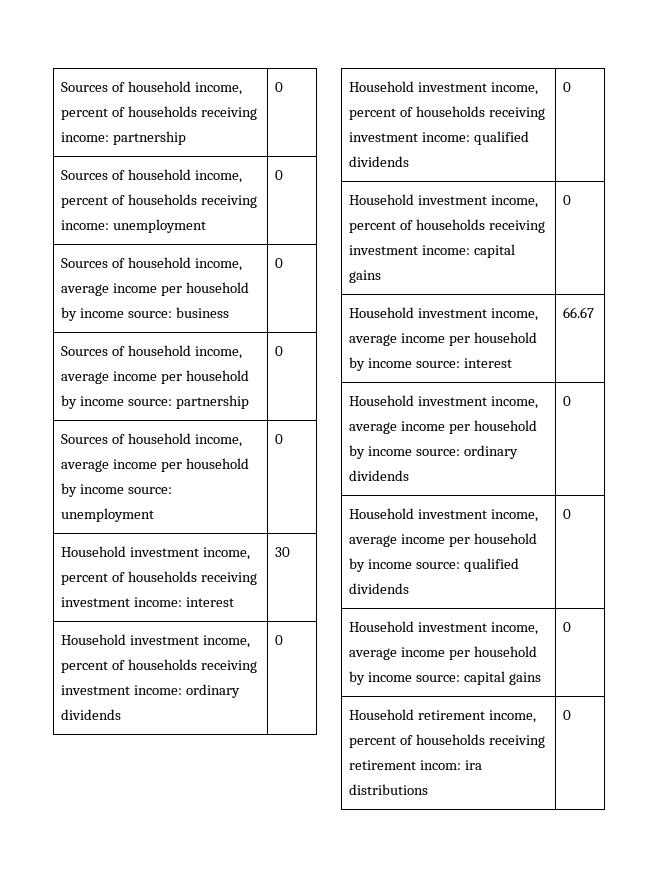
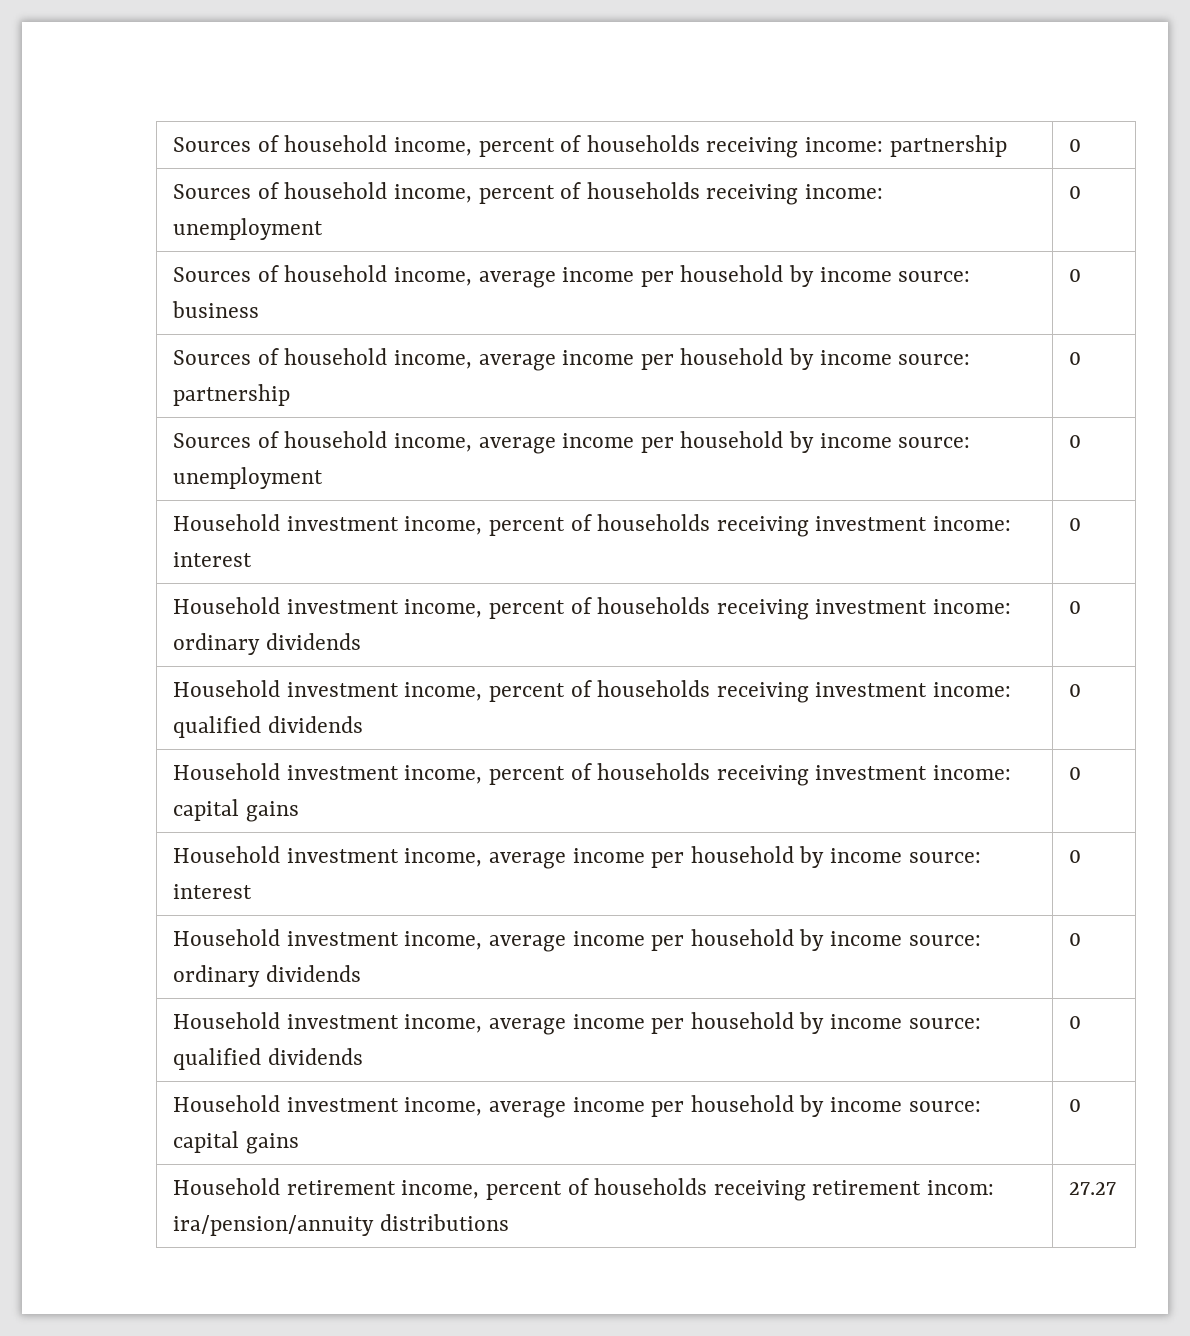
[275,547,291,557] 30 -> [1069,518,1082,531] 0
[563,307,595,318] 66.67 -> [1069,850,1082,863] 0
[465,760,483,770] ira -> [173,1215,375,1236] ira/pension/annuity
[563,710,572,720] 0 -> [1069,1182,1117,1195] 27.27

